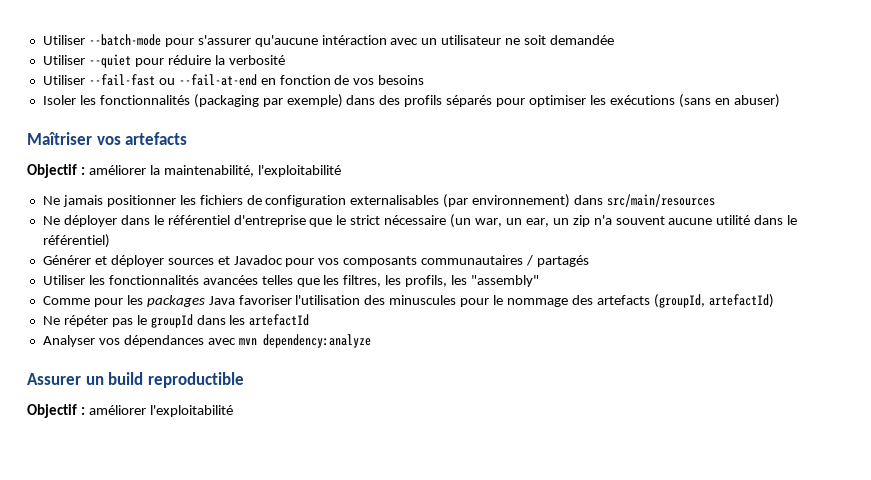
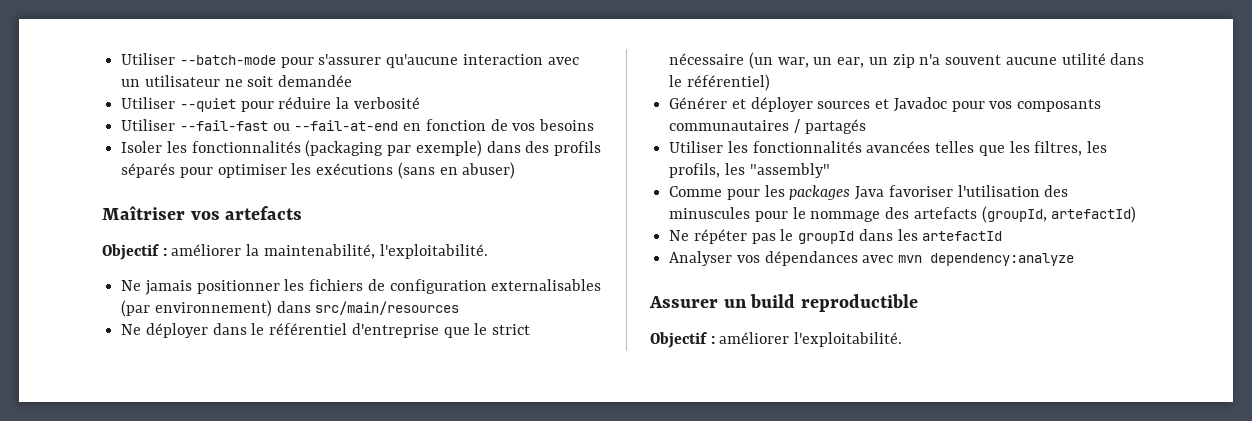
[321,35,387,45] intéraction -> [462,54,543,65] interaction
[257,165,341,177] l'exploitabilité -> [379,244,488,259] l'exploitabilité.
[149,405,233,417] l'exploitabilité -> [794,332,903,347] l'exploitabilité.

